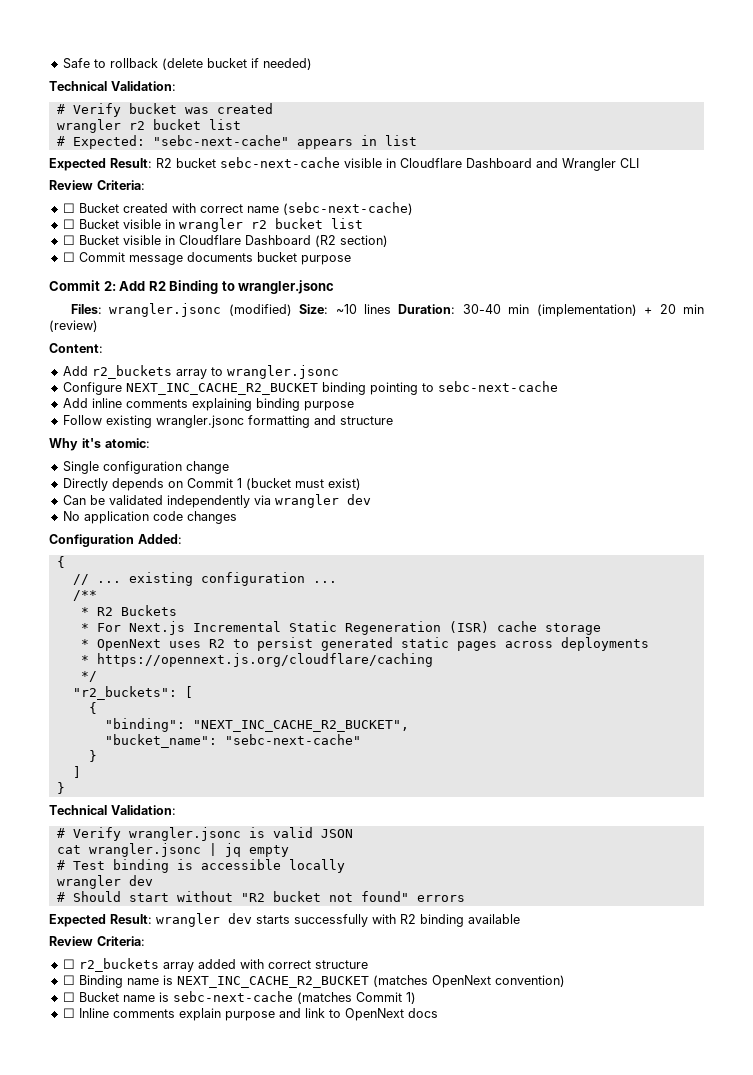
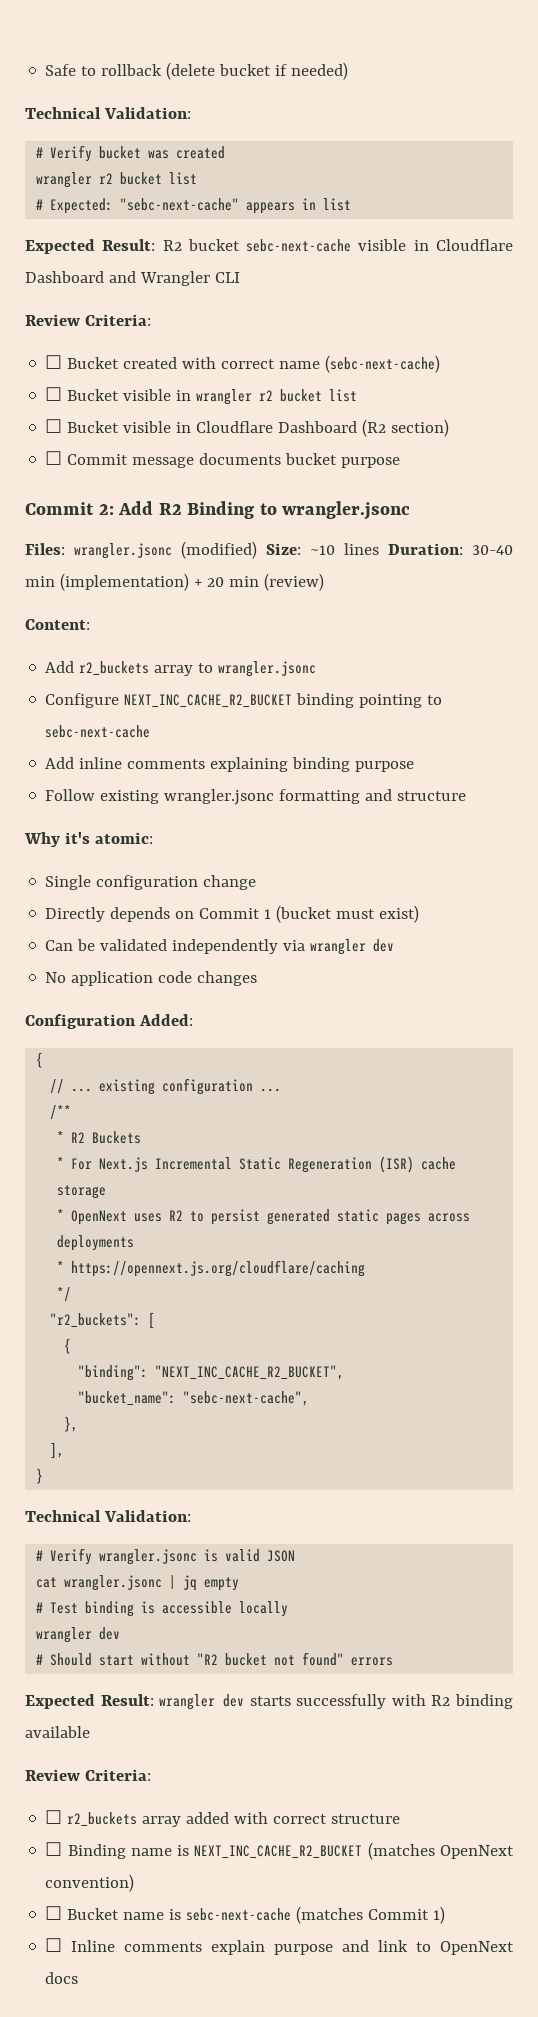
[224,734,361,745] [88,750,97,762] [72,766,81,778] "sebc-next-cache" // } // ] -> [183,1391,310,1406] [64,1416,79,1432] [50,1442,65,1459] "sebc-next-cache", // }, // ],

